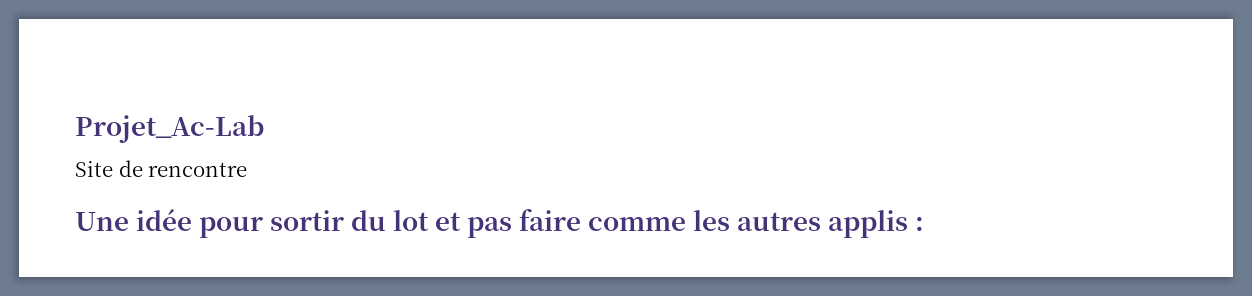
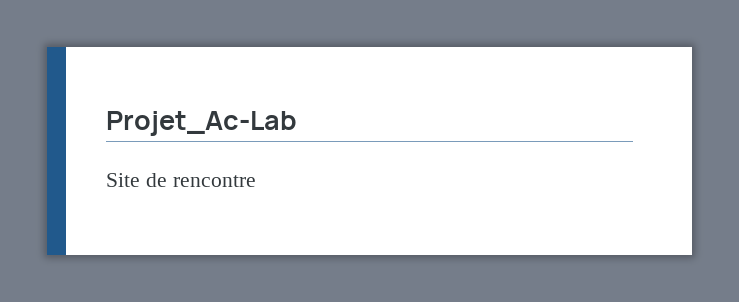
[75,209,925,238] // Une idée pour sortir du lot et pas faire comme les autres applis : -> (256, 181) none

